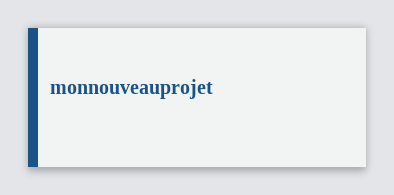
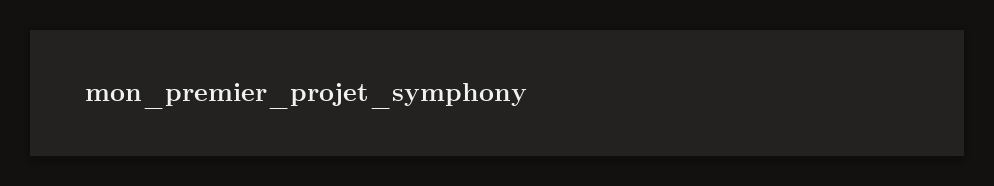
[50,79,213,99] monnouveauprojet -> [85,83,527,109] mon_premier_projet_symphony

